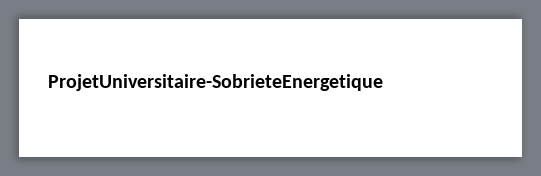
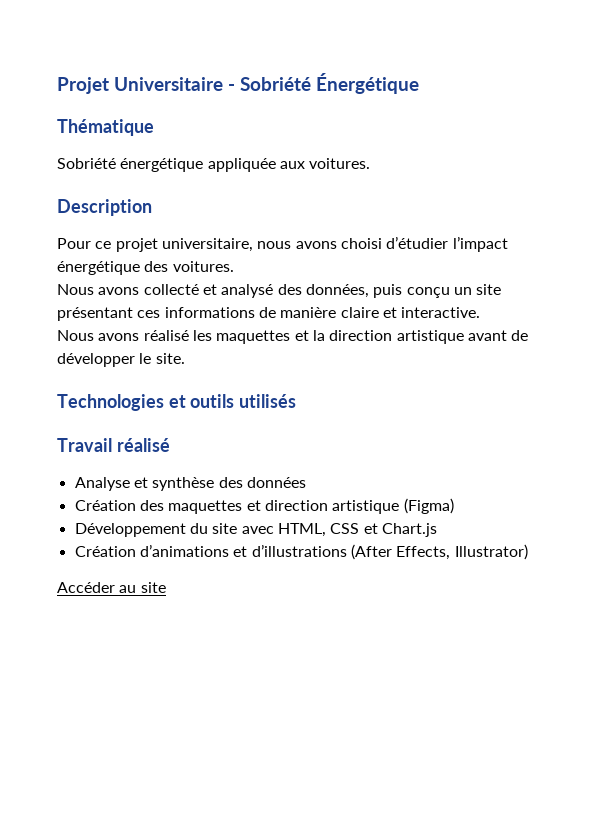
[48,74,383,91] ProjetUniversitaire-SobrieteEnergetique -> [57,73,419,94] [57,119,154,136] [57,158,371,172] [57,199,152,216] [57,236,508,252] [57,261,234,275] [57,284,502,298] [57,307,481,321] [57,330,529,344] [57,353,185,367] [57,394,297,411] [57,438,170,452] [74,477,306,491] [74,498,454,514] [74,523,437,537] [74,544,528,560] [57,582,166,593] Projet Universitaire - Sobriété Énergétique // Thématique // Sobriété énergétique appliquée aux voitures. // Description // Pour ce projet universitaire, nous avons choisi d’étudier l’impact énergétique des voitures. // Nous avons collecté et analysé des données, puis conçu un site présentant ces informations de manière claire et interactive. // Nous avons réalisé les maquettes et la direction artistique avant de développer le site. // Technologies et outils utilisés // Travail réalisé // Analyse et synthèse des données // Création des maquettes et direction artistique (Figma) // Développement du site avec HTML, CSS et Chart.js // Création d’animations et d’illustrations (After Effects, Illustrator) // Accéder au site

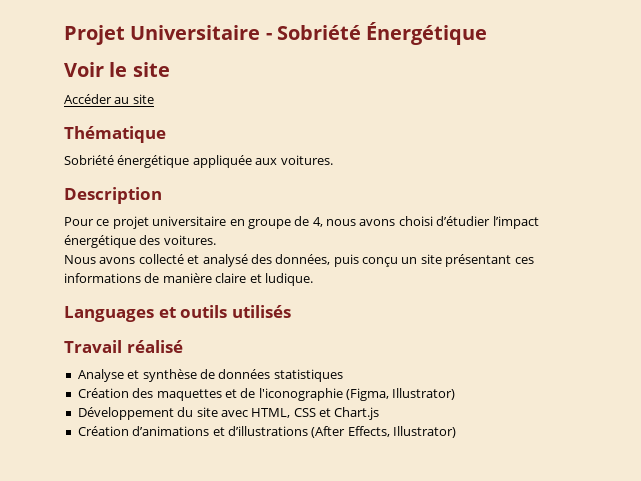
(419, 83) none -> [64,62,170,77] [64,94,154,104] // Voir le site // Accéder au site
[161,238,253,252] universitaire, -> [152,216,323,229] universitaire en groupe de 4,
[401,307,481,318] [57,330,529,344] [57,353,185,367] [57,394,164,411] interactive. // Nous avons réalisé les maquettes et la direction artistique avant de développer le site. // Technologies -> [264,273,313,286] [64,306,154,322] ludique. // Languages
[218,477,243,488] des -> [199,369,215,379] de
(306, 482) none -> [273,369,343,382] statistiques
[264,498,454,514] direction artistique (Figma) -> [240,388,456,401] de l'iconographie (Figma, Illustrator)
[57,582,166,593] // Accéder au site -> (456, 432) none

